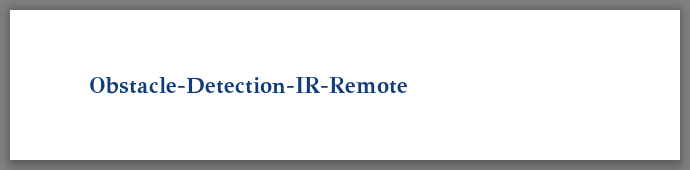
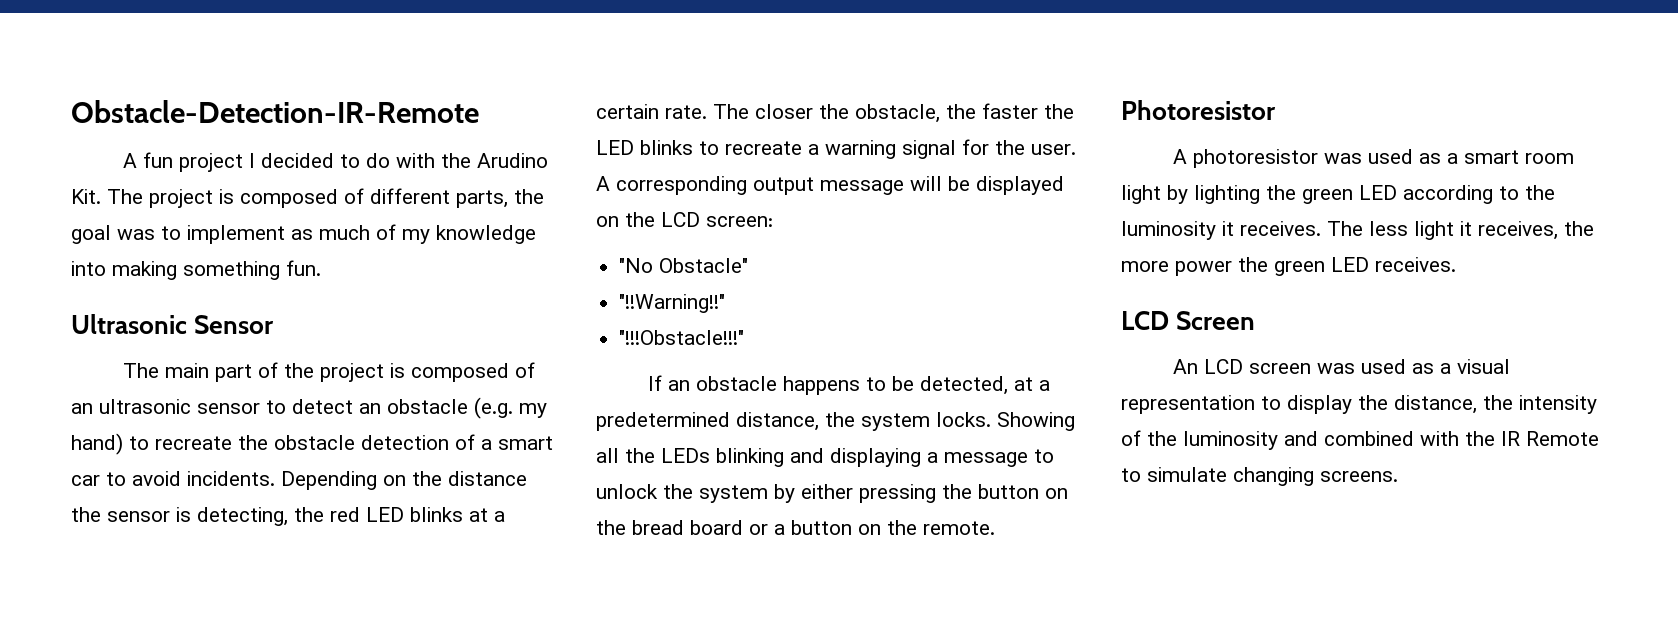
(408, 85) none -> [122,152,548,172] [71,188,544,208] [71,224,536,244] [71,260,321,280] [71,314,275,334] [122,362,535,382] [71,397,547,419] [71,433,553,455] [71,471,527,490] [71,507,505,526] [596,103,1074,123] [596,139,1076,159] [596,176,1064,195] [596,212,773,227] [619,258,749,273] [619,294,726,313] [619,330,745,345] [647,375,1050,395] [596,412,1075,431] [596,448,1054,467] [596,484,1068,503] [596,520,995,535] [1121,100,1276,120] [1172,149,1574,168] [1121,185,1555,204] [1121,221,1594,240] [1121,257,1456,276] [1121,311,1256,330] [1172,359,1510,374] [1121,395,1597,414] [1121,430,1599,450] [1121,467,1398,486] // A fun project I decided to do with the Arudino Kit. The project is composed of different parts, the goal was to implement as much of my knowledge into making something fun. // Ultrasonic Sensor // The main part of the project is composed of an ultrasonic sensor to detect an obstacle (e.g. my hand) to recreate the obstacle detection of a smart car to avoid incidents. Depending on the distance the sensor is detecting, the red LED blinks at a certain rate. The closer the obstacle, the faster the LED blinks to recreate a warning signal for the user. A corresponding output message will be displayed on the LCD screen: // "No Obstacle" // "!!Warning!!" // "!!!Obstacle!!!" // If an obstacle happens to be detected, at a predetermined distance, the system locks. Showing all the LEDs blinking and displaying a message to unlock the system by either pressing the button on the bread board or a button on the remote. // Photoresistor // A photoresistor was used as a smart room light by lighting the green LED according to the luminosity it receives. The less light it receives, the more power the green LED receives. // LCD Screen // An LCD screen was used as a visual representation to display the distance, the intensity of the luminosity and combined with the IR Remote to simulate changing screens.

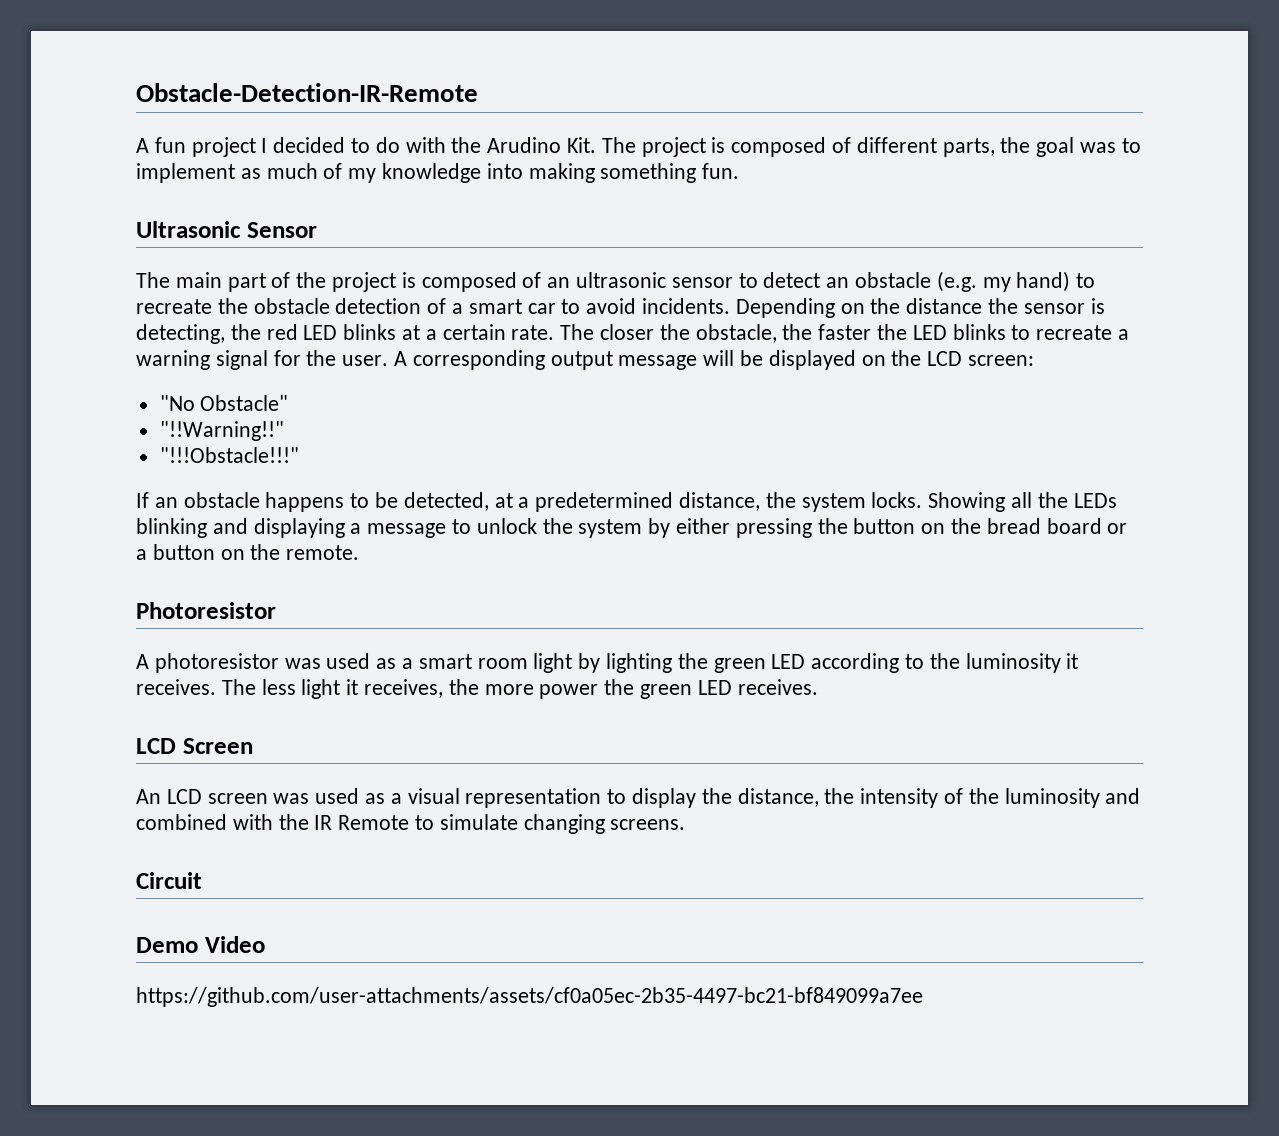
(1398, 476) none -> [136,872,202,889] [136,936,265,953] [136,987,923,1007] // Circuit // Demo Video // https://github.com/user-attachments/assets/cf0a05ec-2b35-4497-bc21-bf849099a7ee

